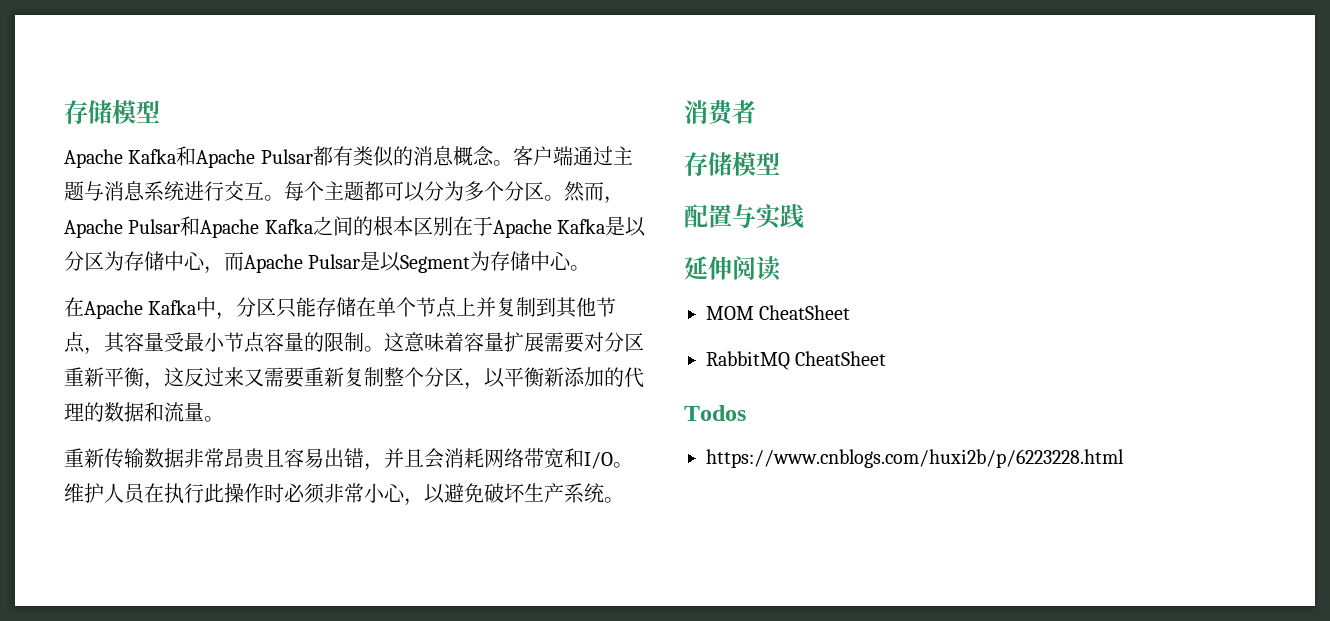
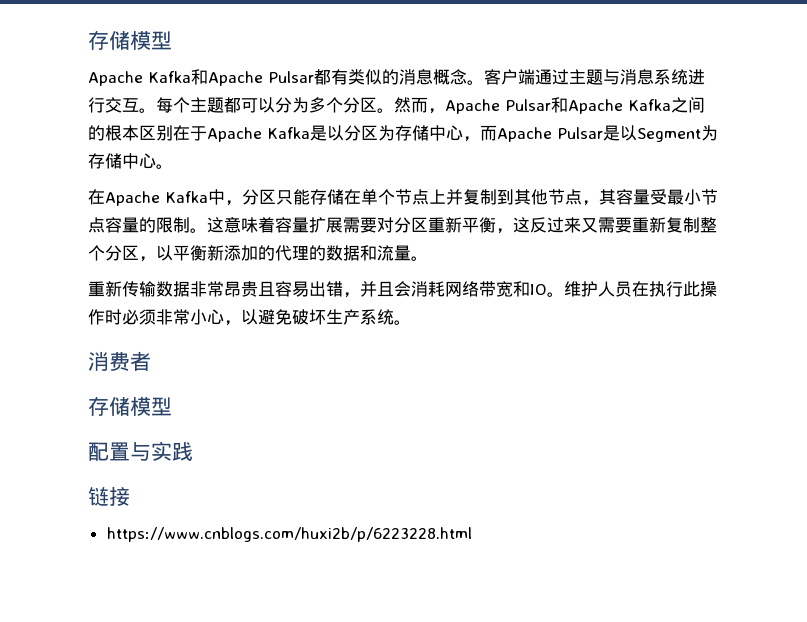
[584,452,613,469] I/O -> [530,284,547,295] IO
[684,256,781,281] [706,305,851,320] [706,351,887,370] [684,405,746,421] 延伸阅读 // MOM CheatSheet // RabbitMQ CheatSheet // Todos -> [88,486,130,506] 链接

